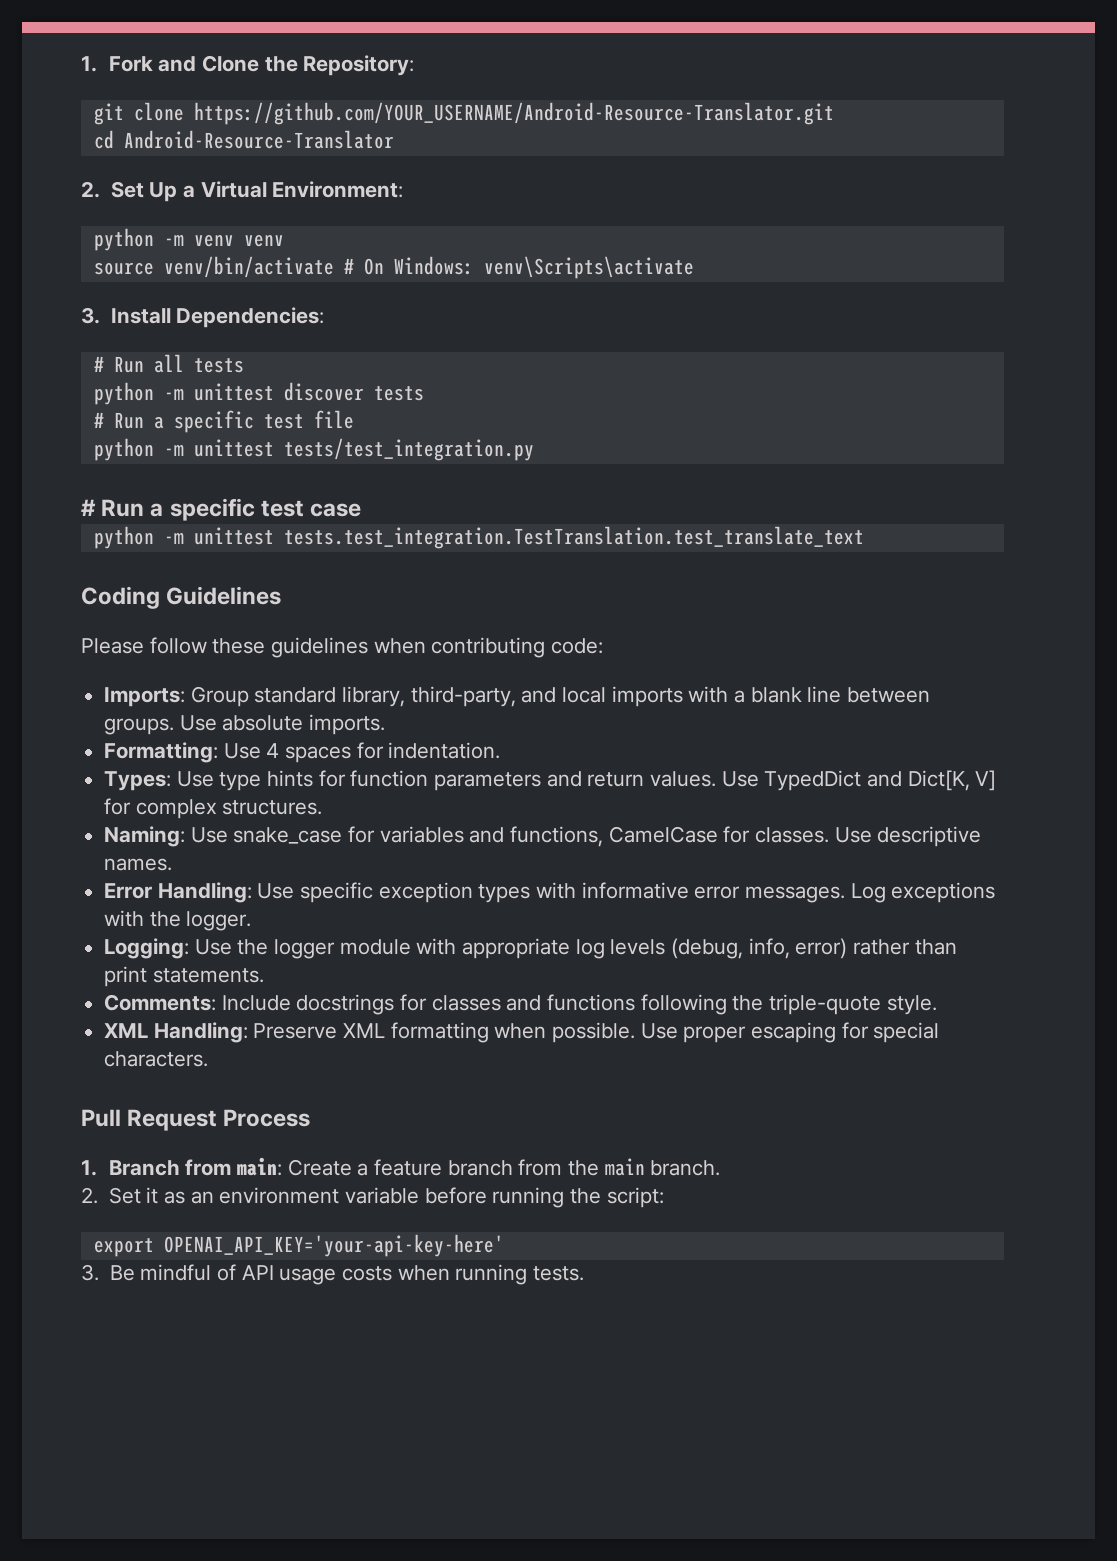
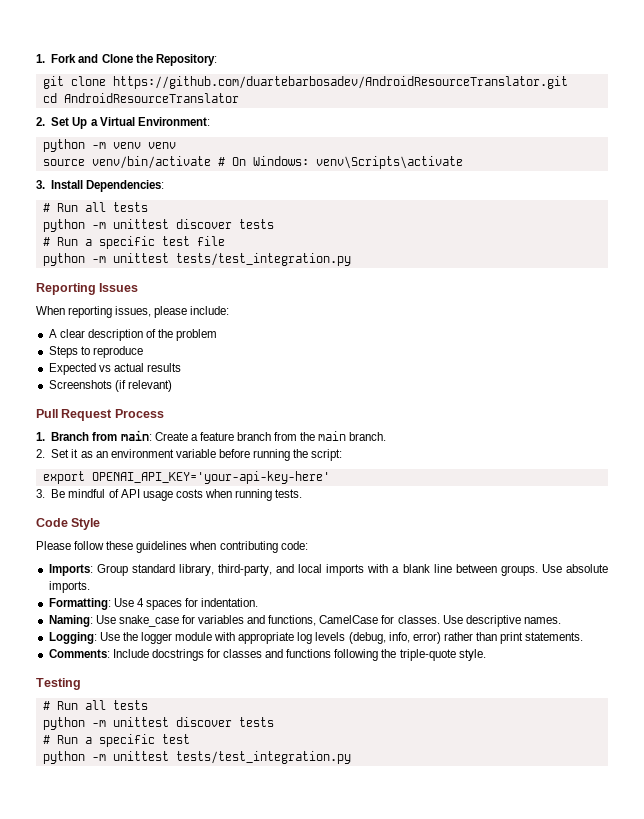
[193,102,834,125] https://github.com/YOUR_USERNAME/Android-Resource-Translator.git -> [112,76,568,89] https://github.com/duartebarbosadev/AndroidResourceTranslator.git
[123,130,394,149] Android-Resource-Translator -> [63,93,239,103] AndroidResourceTranslator
[81,498,362,521] [93,526,864,549] [81,586,282,609] [81,637,604,658] [104,686,931,707] [104,714,386,735] [104,742,501,763] [104,770,997,791] [104,798,323,819] [104,826,982,847] [104,858,173,871] [104,882,996,903] [104,910,252,931] [104,938,957,959] [104,966,264,987] [104,994,937,1015] [104,1022,940,1043] [104,1051,209,1067] # Run a specific test case // python -m unittest tests.test_integration.TestTranslation.test_translate_text // Coding Guidelines // Please follow these guidelines when contributing code: // Imports: Group standard library, third-party, and local imports with a blank line between groups. Use absolute imports. // Formatting: Use 4 spaces for indentation. // Types: Use type hints for function parameters and return values. Use TypedDict and Dict[K, V] for complex structures. // Naming: Use snake_case for variables and functions, CamelCase for classes. Use descriptive names. // Error Handling: Use specific exception types with informative error messages. Log exceptions with the logger. // Logging: Use the logger module with appropriate log levels (debug, info, error) rather than print statements. // Comments: Include docstrings for classes and functions following the triple-quote style. // XML Handling: Preserve XML formatting when possible. Use proper escaping for special characters. -> [36,283,139,295] [36,306,230,318] [48,329,218,341] [48,346,143,358] [48,363,181,375] [48,380,172,392] Reporting Issues // When reporting issues, please include: // A clear description of the problem // Steps to reproduce // Expected vs actual results // Screenshots (if relevant)
(584, 1273) none -> [36,518,101,530] [36,541,308,553] [48,564,608,576] [48,581,90,593] [48,598,259,610] [48,615,561,627] [48,632,584,644] [48,649,486,661] [36,678,81,690] [42,700,148,710] [42,717,274,730] [42,734,190,747] [42,751,351,764] // Code Style // Please follow these guidelines when contributing code: // Imports: Group standard library, third-party, and local imports with a blank line between groups. Use absolute imports. // Formatting: Use 4 spaces for indentation. // Naming: Use snake_case for variables and functions, CamelCase for classes. Use descriptive names. // Logging: Use the logger module with appropriate log levels (debug, info, error) rather than print statements. // Comments: Include docstrings for classes and functions following the triple-quote style. // Testing // # Run all tests // python -m unittest discover tests // # Run a specific test // python -m unittest tests/test_integration.py

